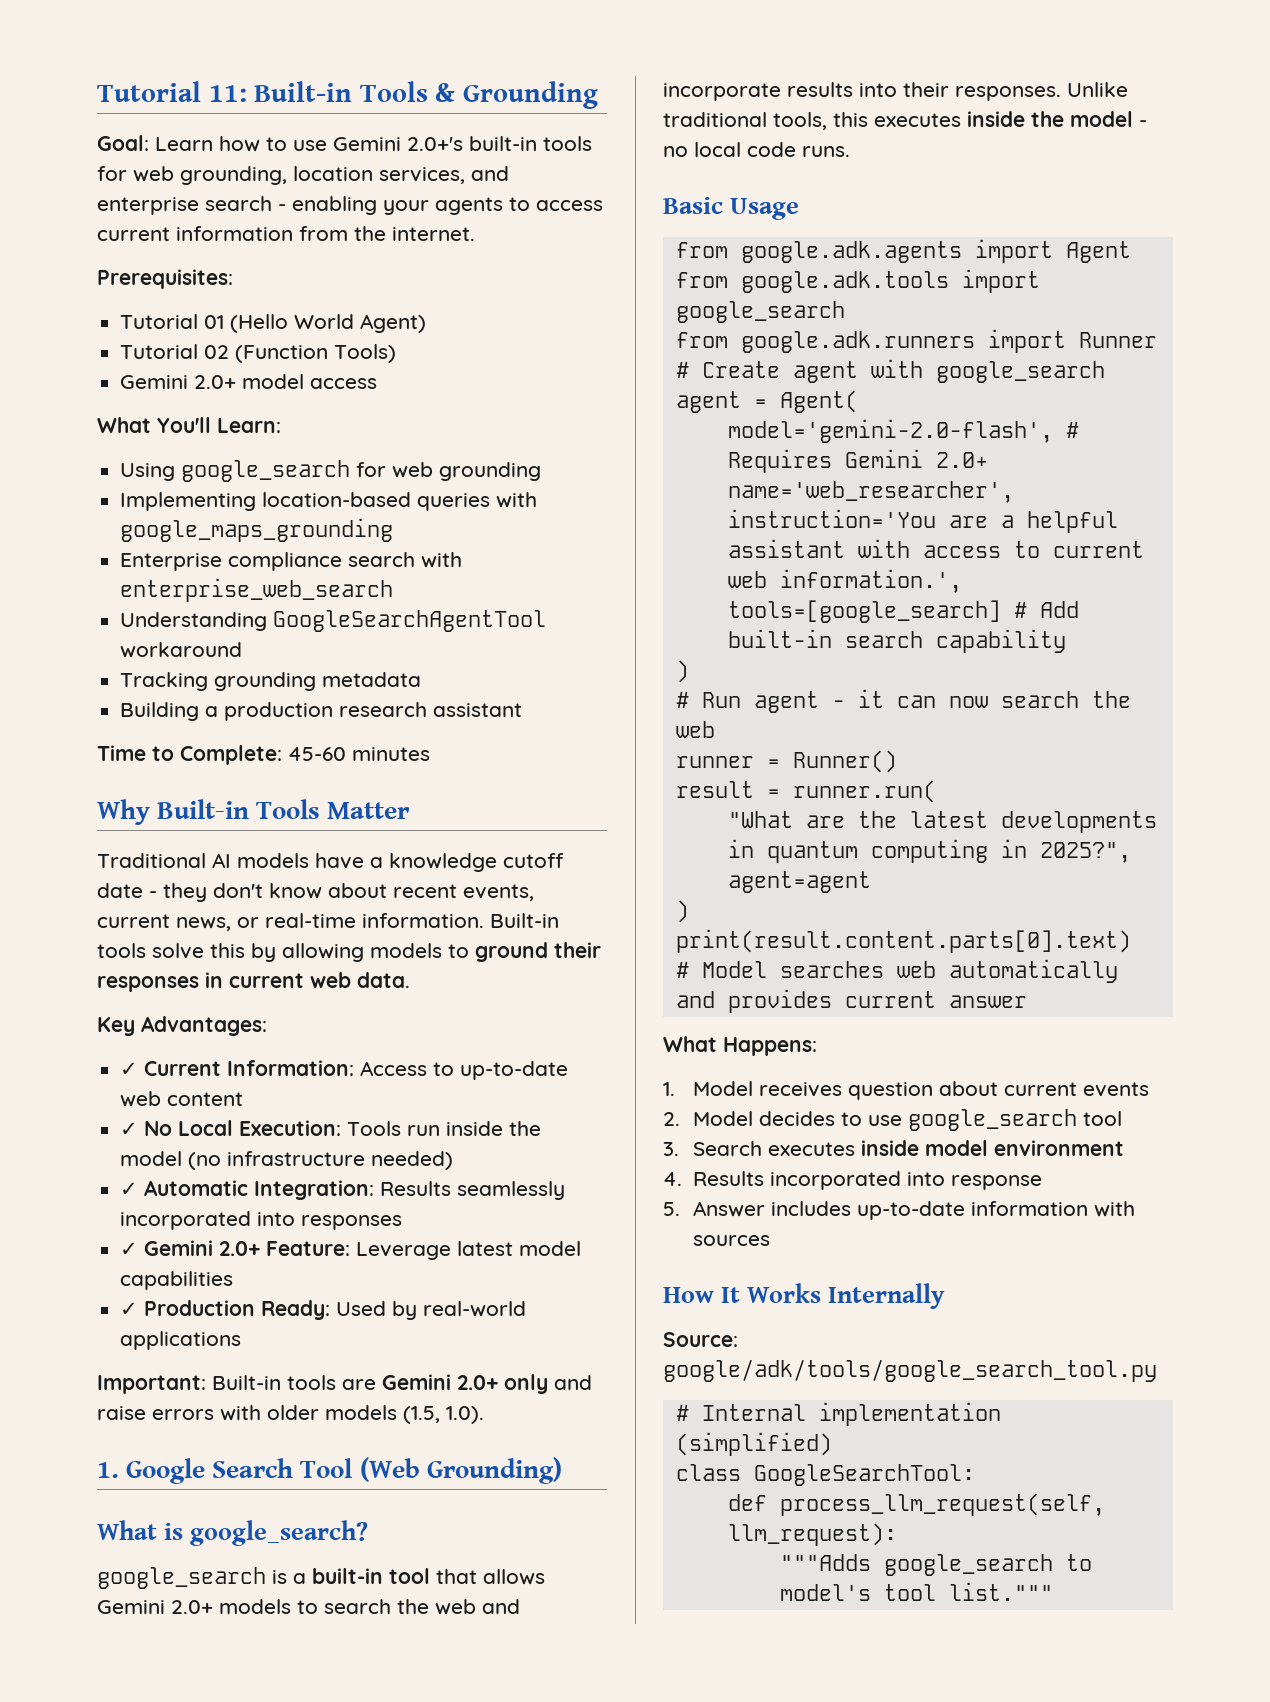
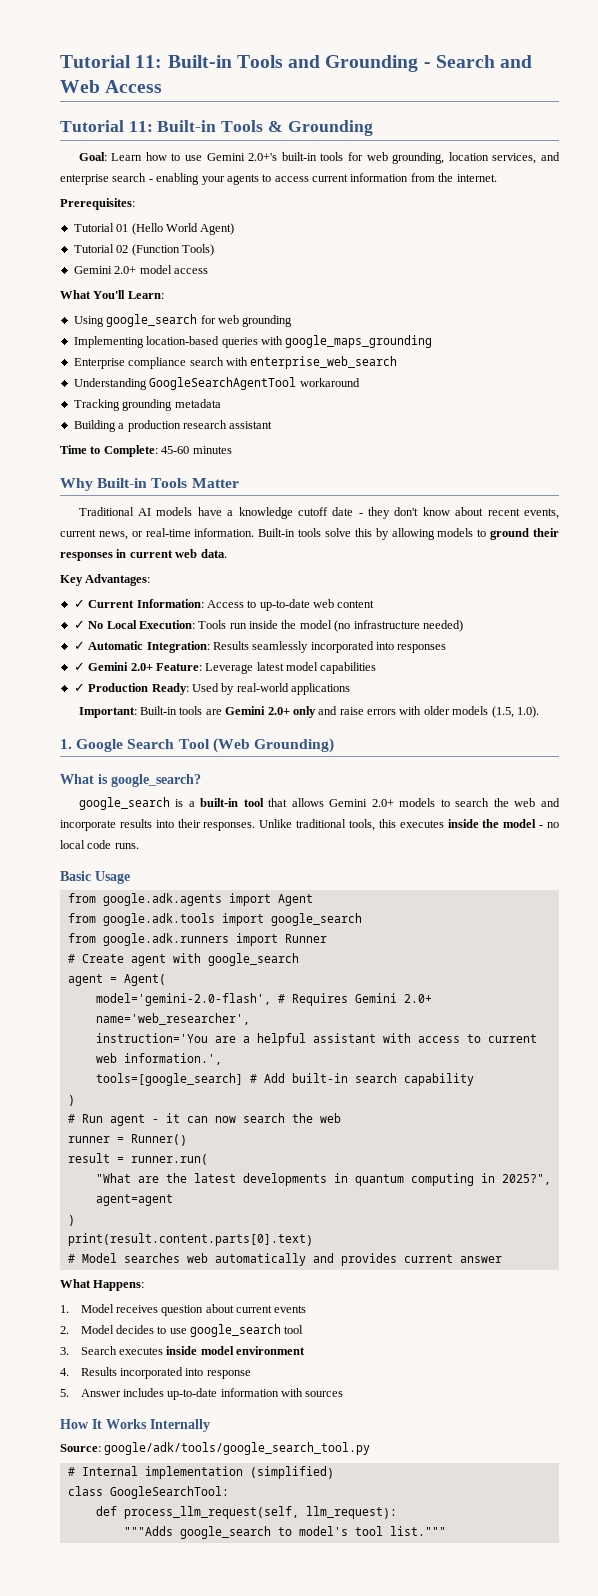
[97,81,428,102] Tutorial 11: Built-in Tools -> [60,55,533,72] [60,80,163,93] [60,120,264,132] Tutorial 11: Built-in Tools and Grounding - Search and Web Access // Tutorial 11: Built-in Tools

